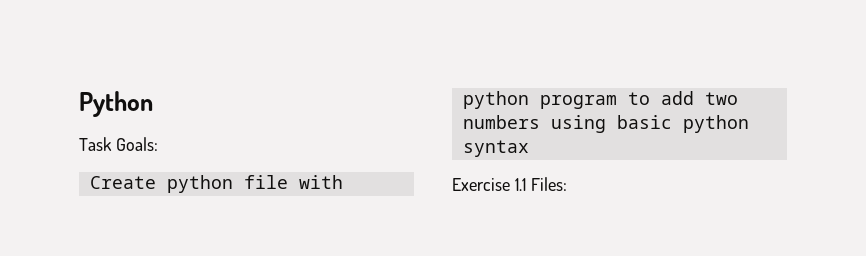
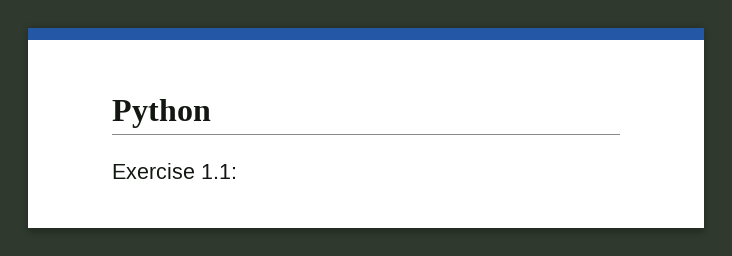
[79,137,158,151] [89,175,343,193] [462,91,738,109] [462,115,749,133] [462,140,529,157] // Task Goals: // Create python file with python program to add two numbers using basic python syntax -> (211, 113) none
[514,177,567,191] 1.1 Files: -> [201,164,237,179] 1.1:

